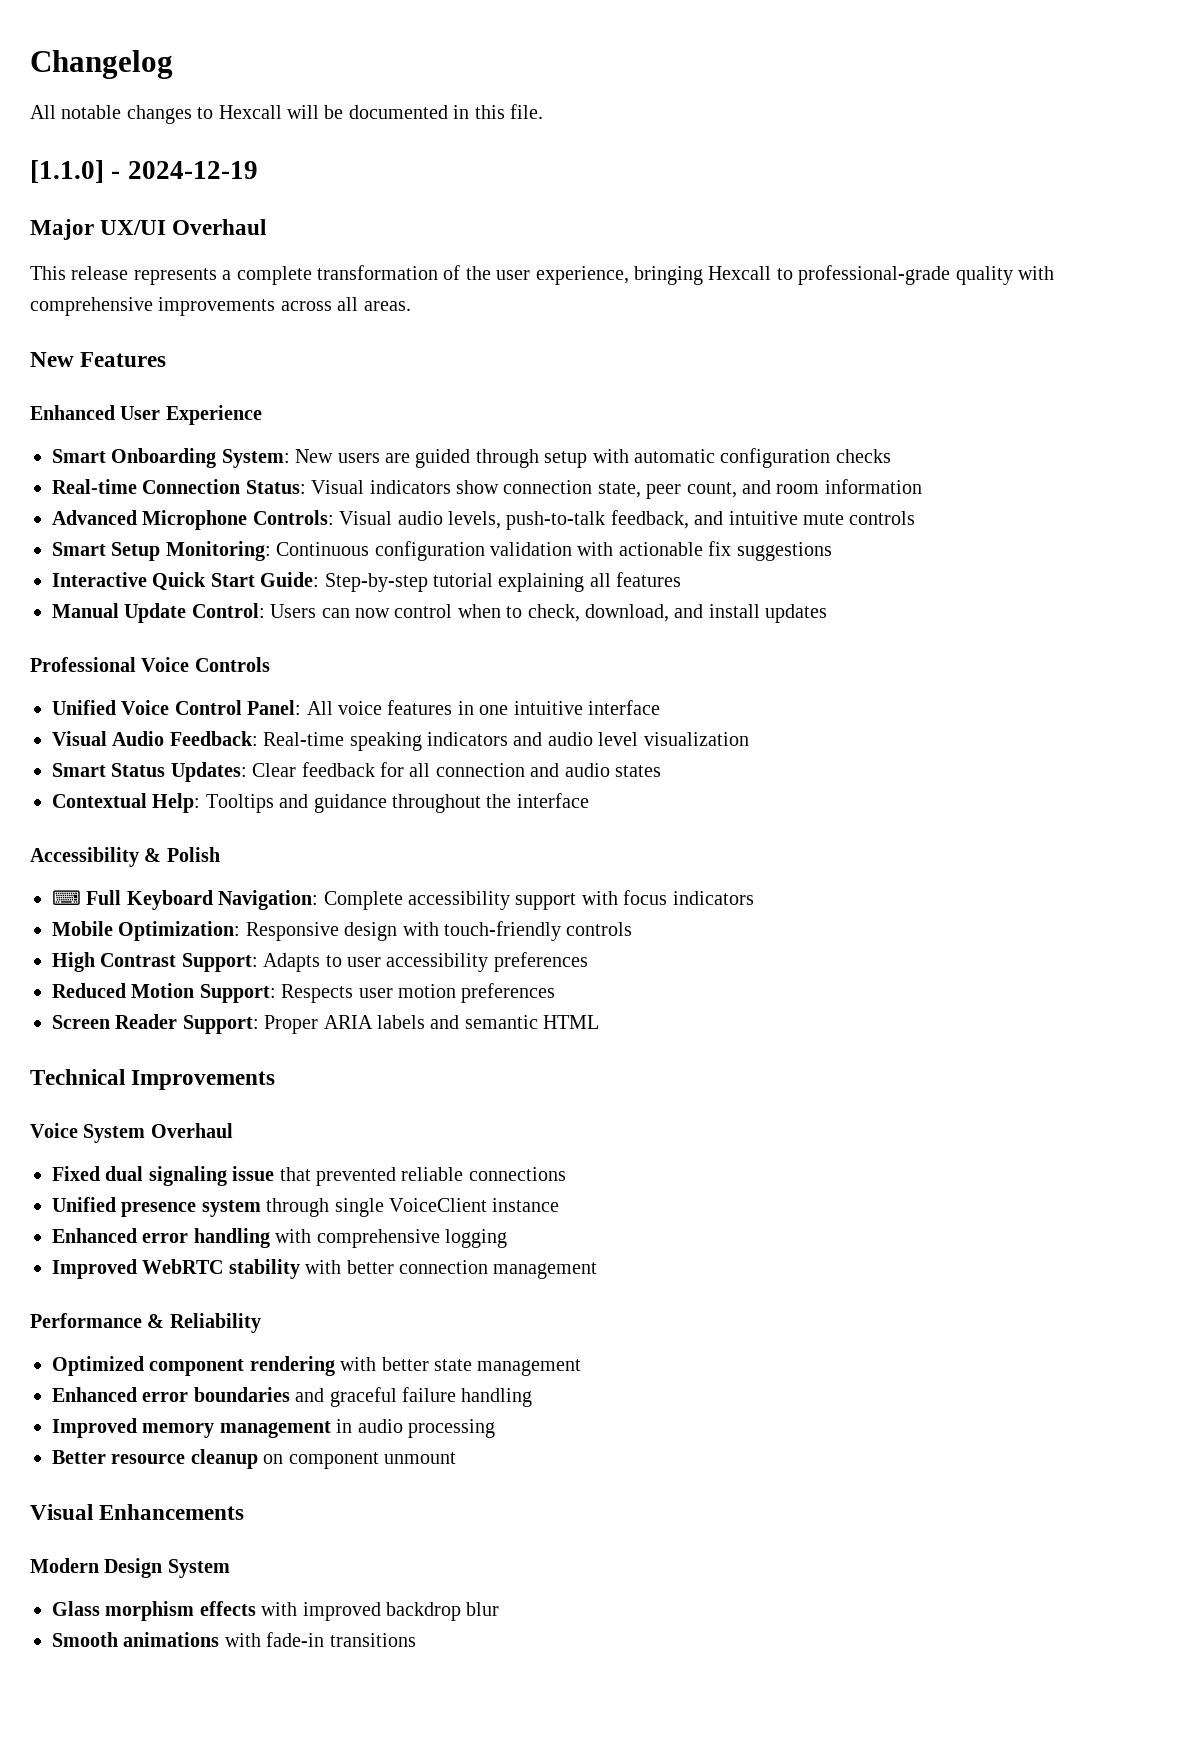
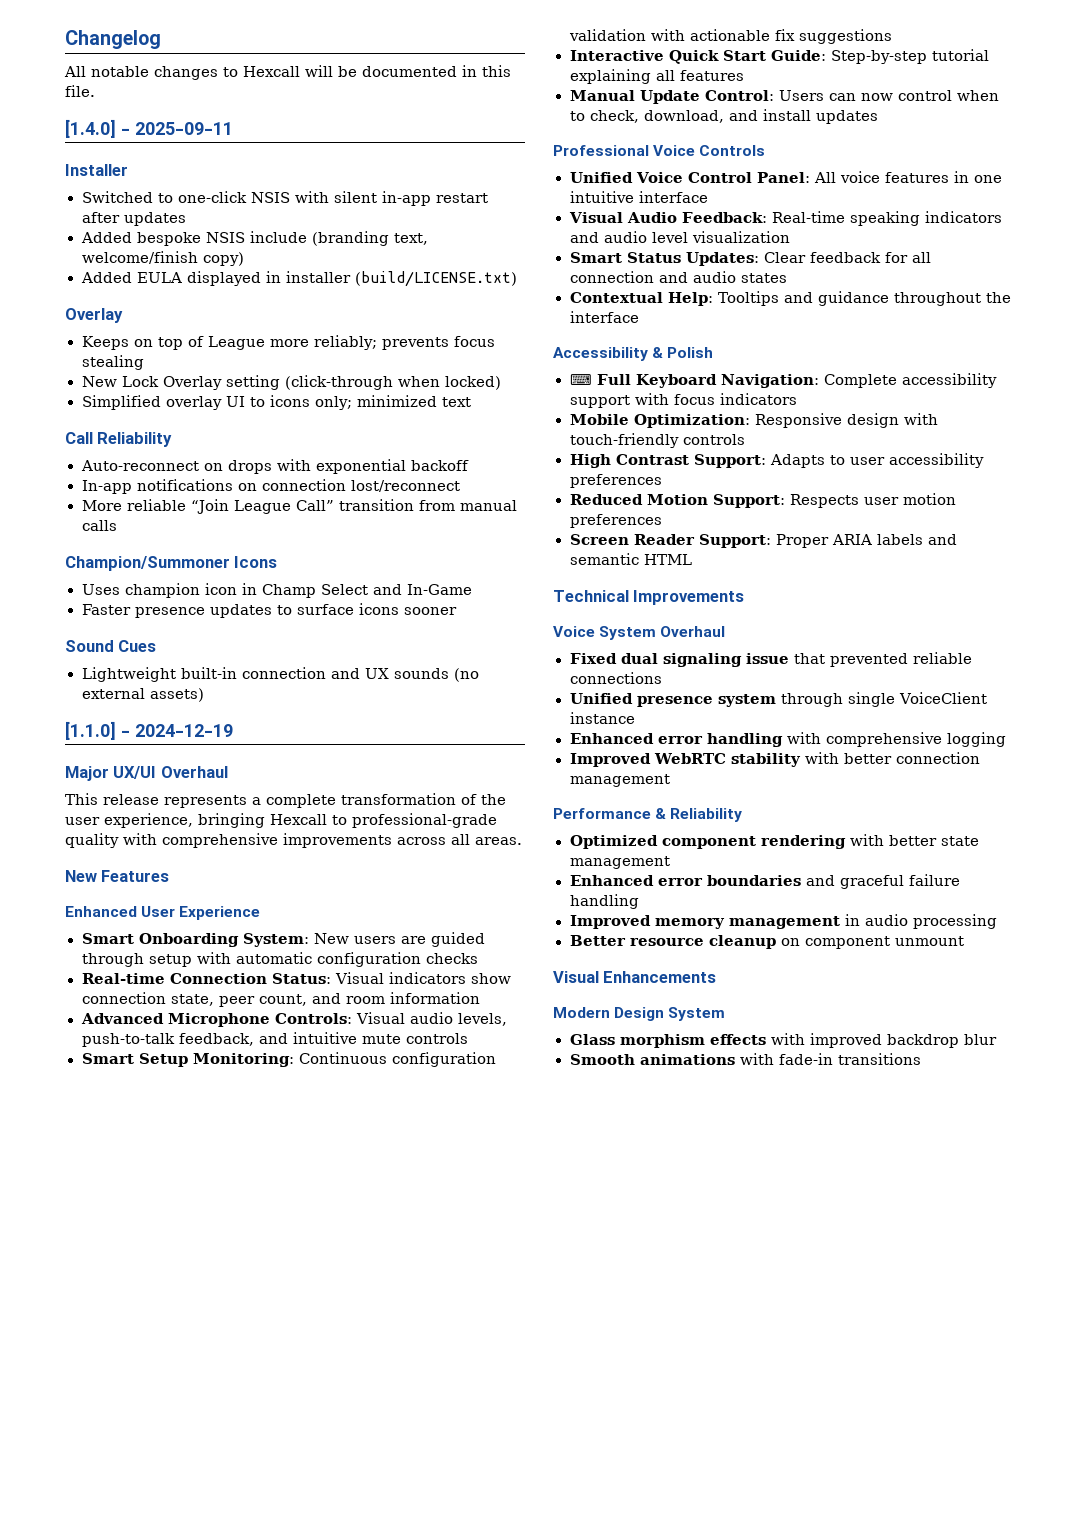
(543, 111) none -> [65,119,233,138] [65,164,128,176] [81,191,488,206] [81,212,186,226] [80,231,428,246] [81,251,244,266] [80,271,517,287] [65,308,123,323] [81,335,495,350] [81,355,144,370] [81,375,501,390] [81,395,471,410] [65,432,173,447] [80,459,469,474] [81,479,460,494] [81,499,517,514] [81,520,117,531] [65,556,278,571] [81,583,472,598] [81,603,458,618] [65,640,157,652] [81,667,479,682] [81,688,204,702] // [1.4.0] - 2025-09-11 // Installer // Switched to one‑click NSIS with silent in‑app restart after updates // Added bespoke NSIS include (branding text, welcome/finish copy) // Added EULA displayed in installer (build/LICENSE.txt) // Overlay // Keeps on top of League more reliably; prevents focus stealing // New Lock Overlay setting (click‑through when locked) // Simplified overlay UI to icons only; minimized text // Call Reliability // Auto‑reconnect on drops with exponential backoff // In‑app notifications on connection lost/reconnect // More reliable “Join League Call” transition from manual calls // Champion/Summoner Icons // Uses champion icon in Champ Select and In‑Game // Faster presence updates to surface icons sooner // Sound Cues // Lightweight built‑in connection and UX sounds (no external assets)

